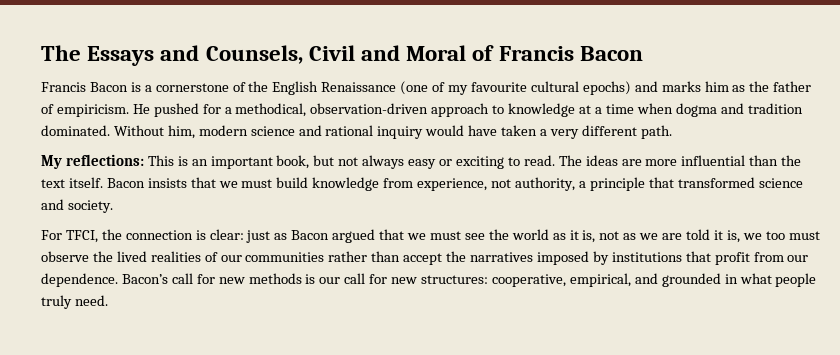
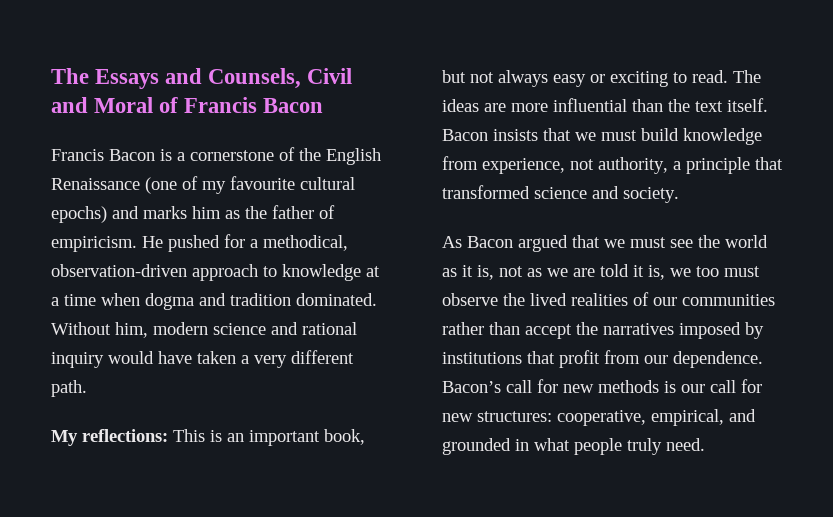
[41,229,288,243] For TFCI, the connection is clear: just as -> [442,236,462,248] As

